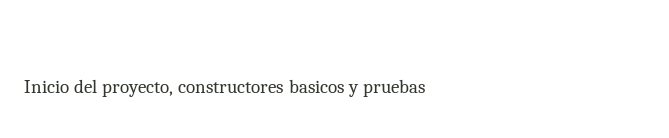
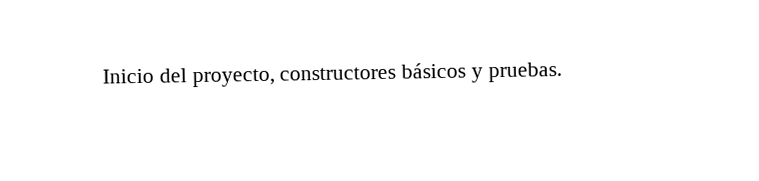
[288,79,425,97] basicos y pruebas -> [401,61,562,83] básicos y pruebas.

